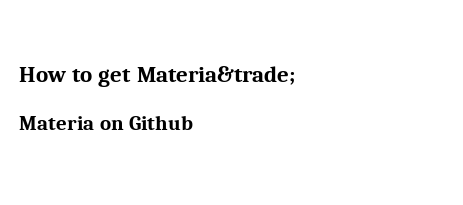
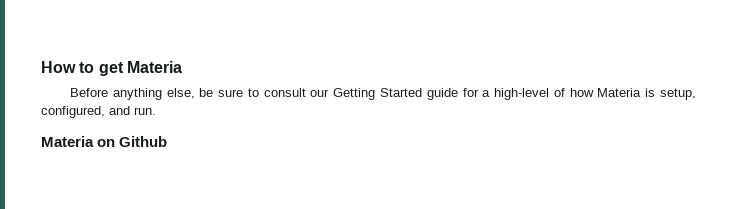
[136,66,295,85] Materia&trade; -> [126,61,182,73] [70,88,696,100] [41,106,156,118] Materia // Before anything else, be sure to consult our Getting Started guide for a high-level of how Materia is setup, configured, and run.

